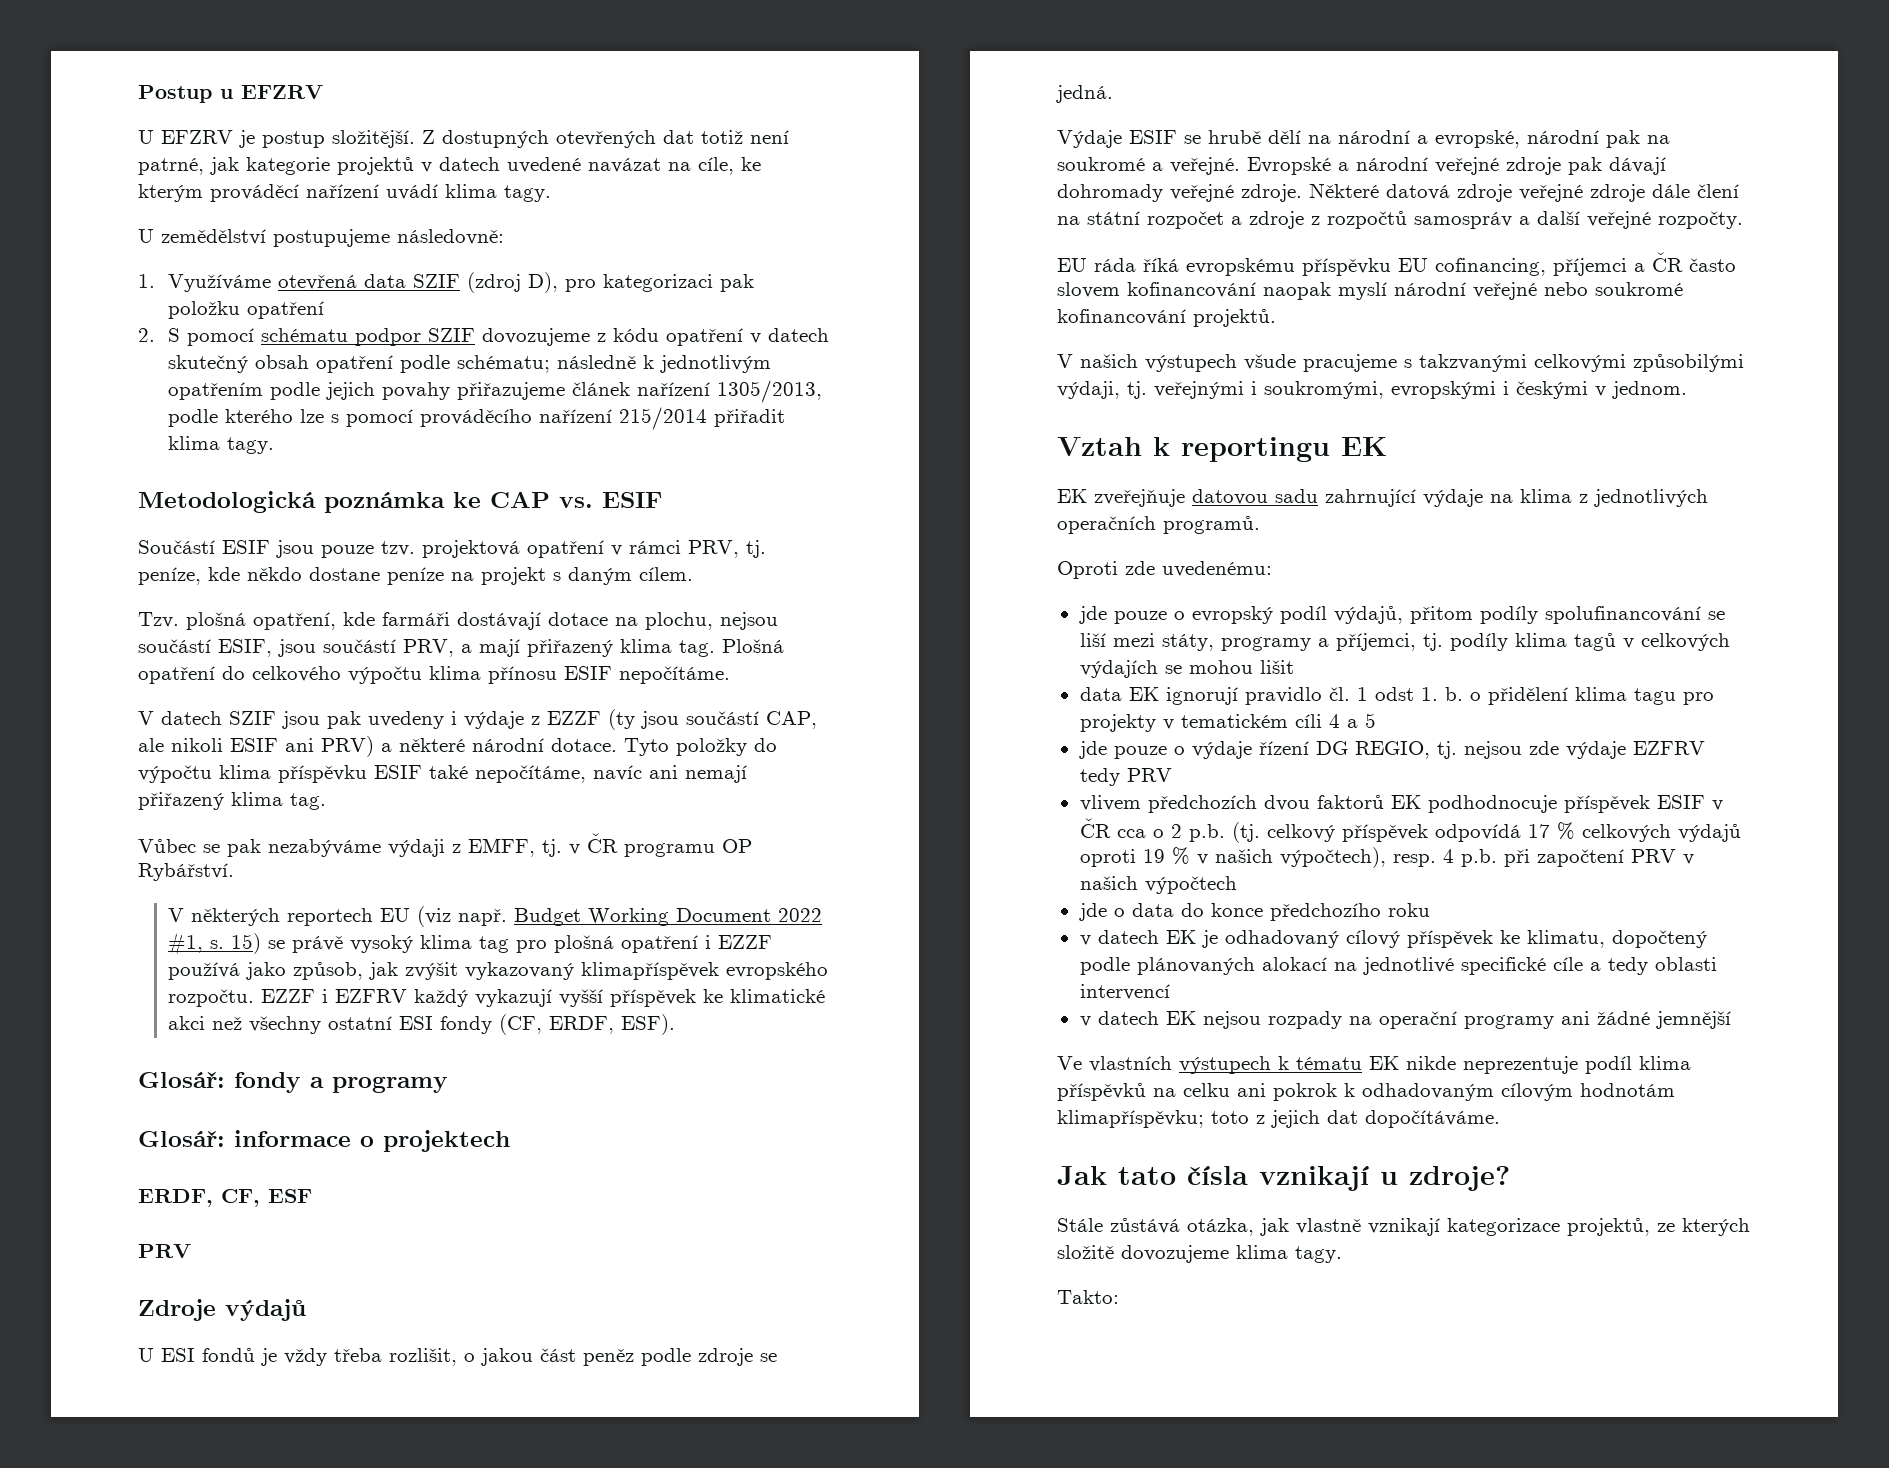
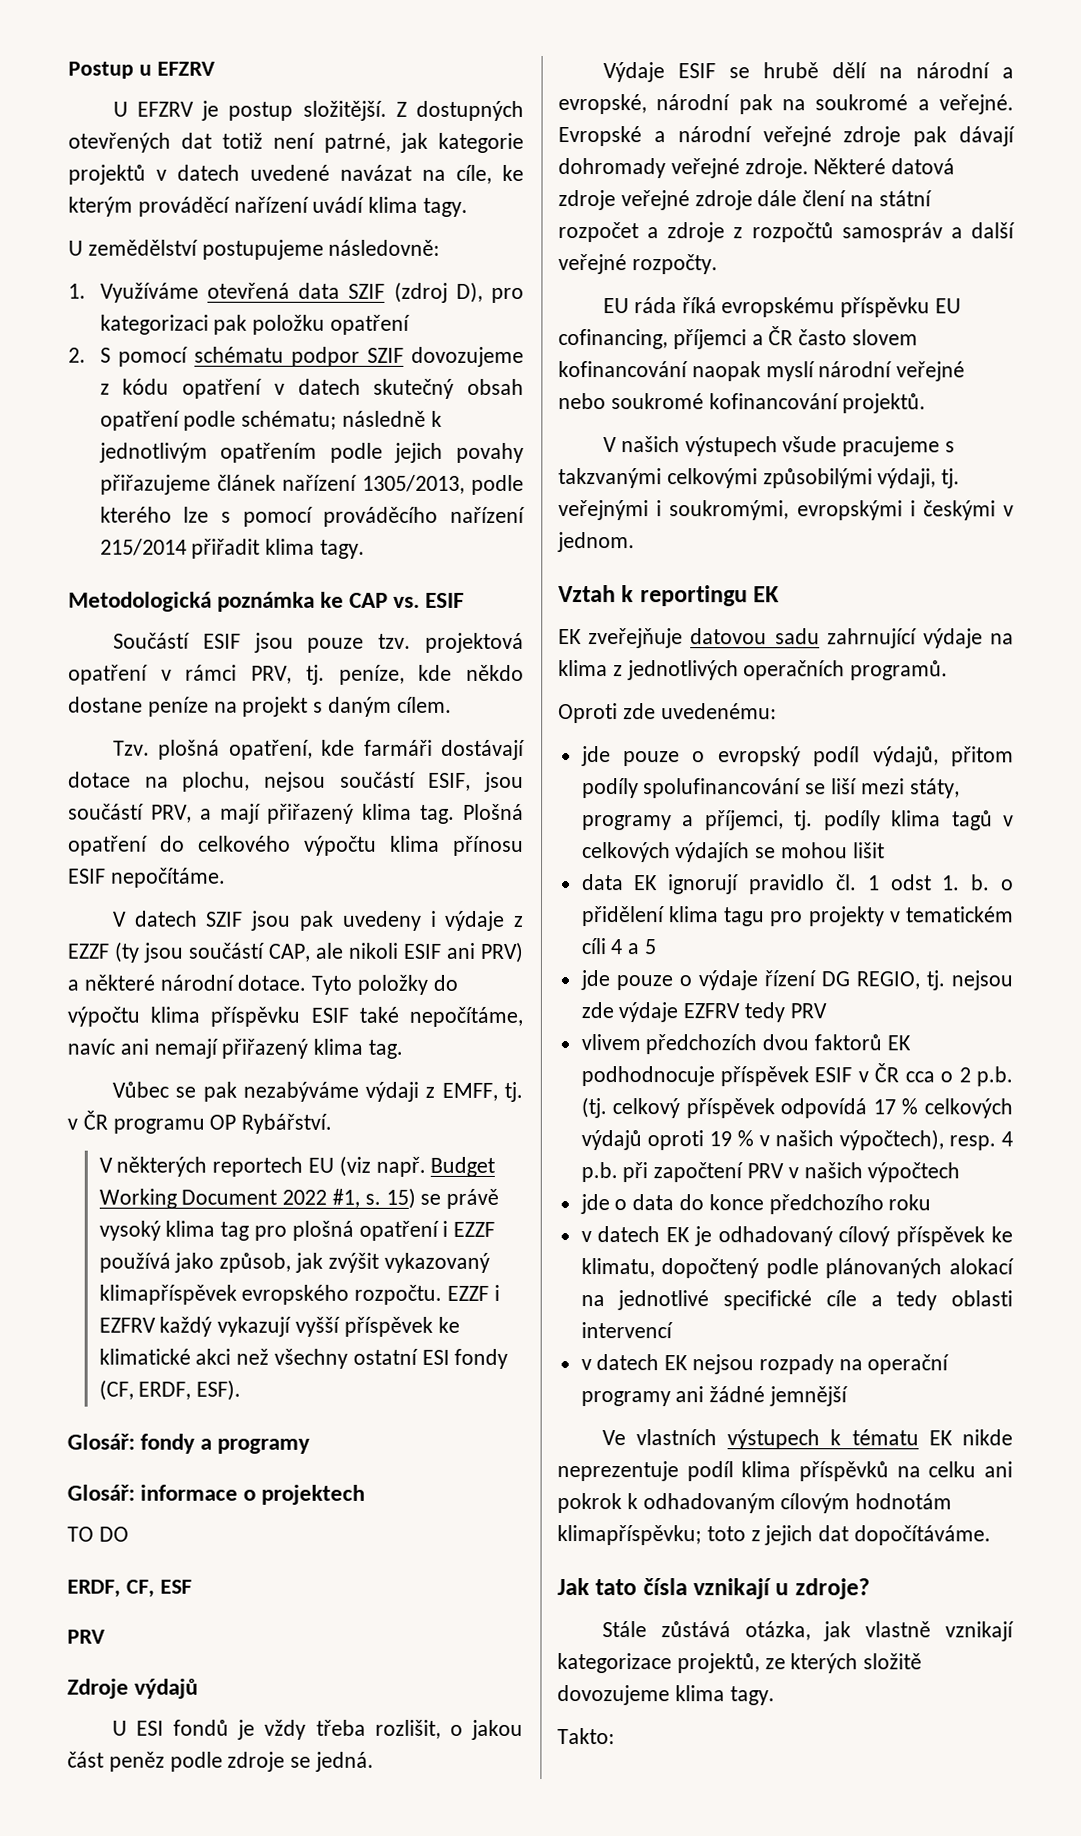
(510, 1141) none -> [67,1526,129,1542] // TO DO

